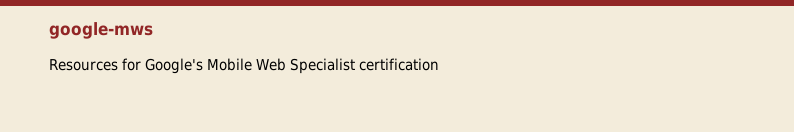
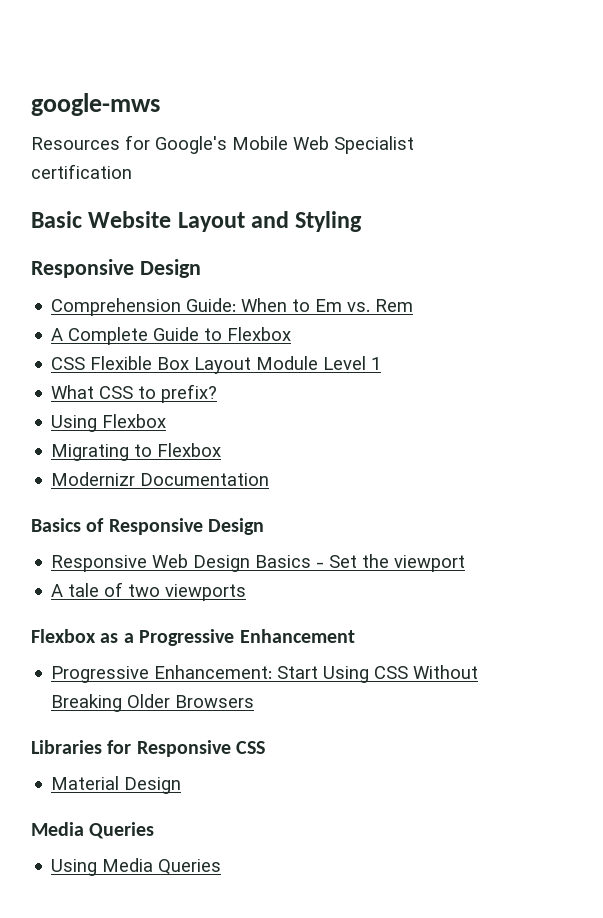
(439, 64) none -> [31,211,363,232] [31,259,201,278] [51,298,414,316] [51,327,292,345] [51,356,382,374] [51,384,218,403] [51,414,167,432] [51,443,222,461] [51,472,270,486] [31,518,265,535] [51,554,466,572] [51,582,247,601] [31,629,355,646] [51,665,479,683] [51,694,255,712] [31,740,266,757] [51,776,182,794] [31,822,155,839] [51,858,222,876] // Basic Website Layout and Styling // Responsive Design // Comprehension Guide: When to Em vs. Rem // A Complete Guide to Flexbox // CSS Flexible Box Layout Module Level 1 // What CSS to prefix? // Using Flexbox // Migrating to Flexbox // Modernizr Documentation // Basics of Responsive Design // Responsive Web Design Basics - Set the viewport // A tale of two viewports // Flexbox as a Progressive Enhancement // Progressive Enhancement: Start Using CSS Without Breaking Older Browsers // Libraries for Responsive CSS // Material Design // Media Queries // Using Media Queries

